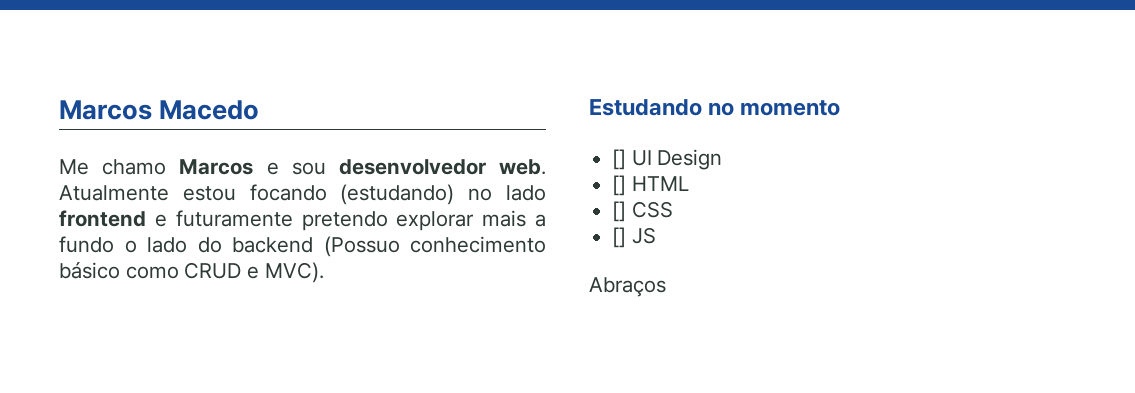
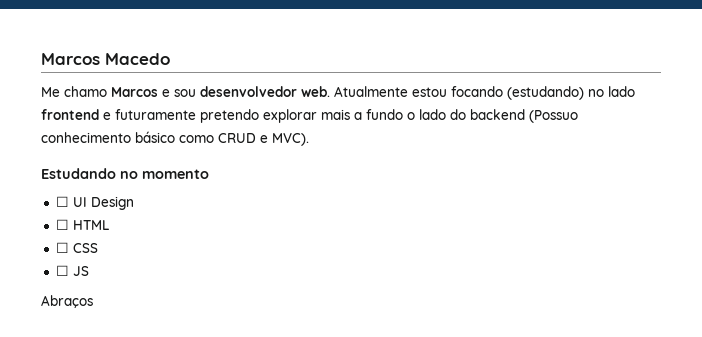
[612,149,627,170] [] -> [55,196,69,207] ☐
[612,175,627,196] [] -> [55,219,69,230] ☐
[612,201,627,222] [] -> [55,242,69,253] ☐
[612,227,627,248] [] -> [55,265,69,276] ☐

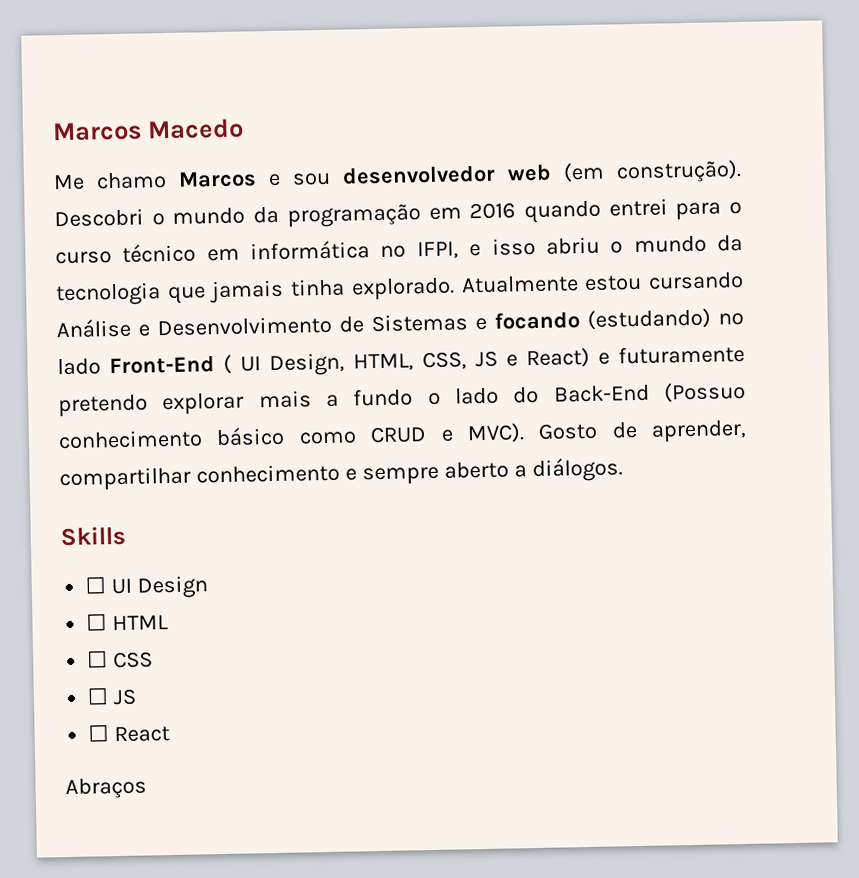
[301,86,635,100] [41,109,99,120] web. Atualmente estou focando (estudando) no lado frontend -> [507,159,742,184] [54,198,743,228] [55,234,744,265] [55,271,745,307] [56,308,744,339] [57,347,590,377] web (em construção). Descobri o mundo da programação em 2016 quando entrei para o curso técnico em informática no IFPI, e isso abriu o mundo da tecnologia que jamais tinha explorado. Atualmente estou cursando Análise e Desenvolvimento de Sistemas e focando (estudando) no lado Front-End ( UI Design, HTML, CSS, JS e React)
[470,109,525,120] backend -> [553,384,650,403] Back-End
[41,168,209,179] // Estudando no momento -> [538,419,747,443] [59,457,623,492] [60,525,126,547] Gosto de aprender, compartilhar conhecimento e sempre aberto a diálogos. // Skills
(89, 271) none -> [88,724,171,743] // ☐ React

